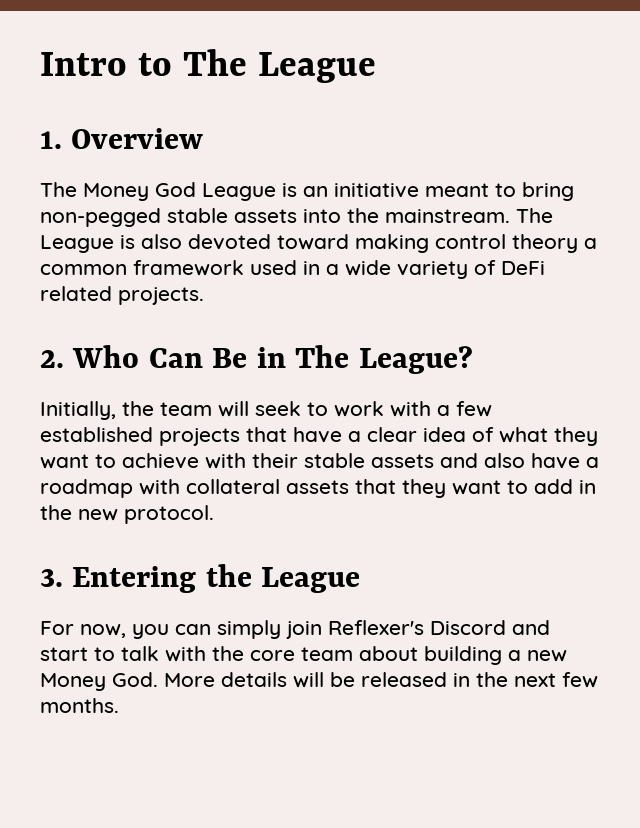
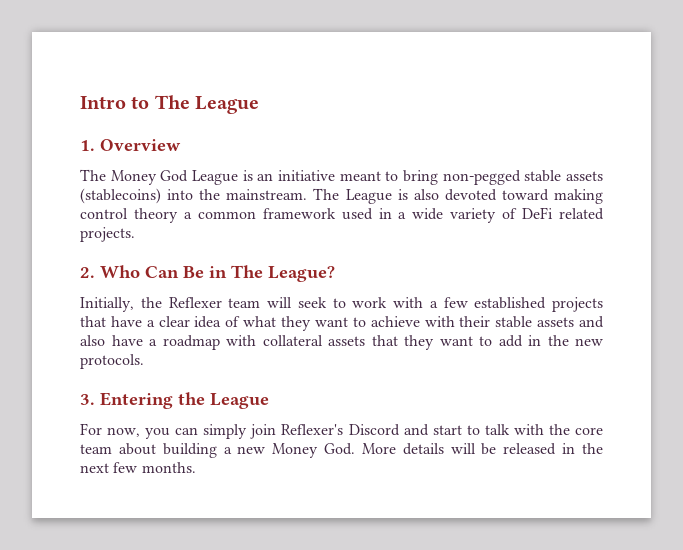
(297, 216) none -> [80,188,161,204] (stablecoins)
(154, 408) none -> [168,297,222,308] Reflexer
[124,505,214,524] protocol. -> [80,354,144,369] protocols.

